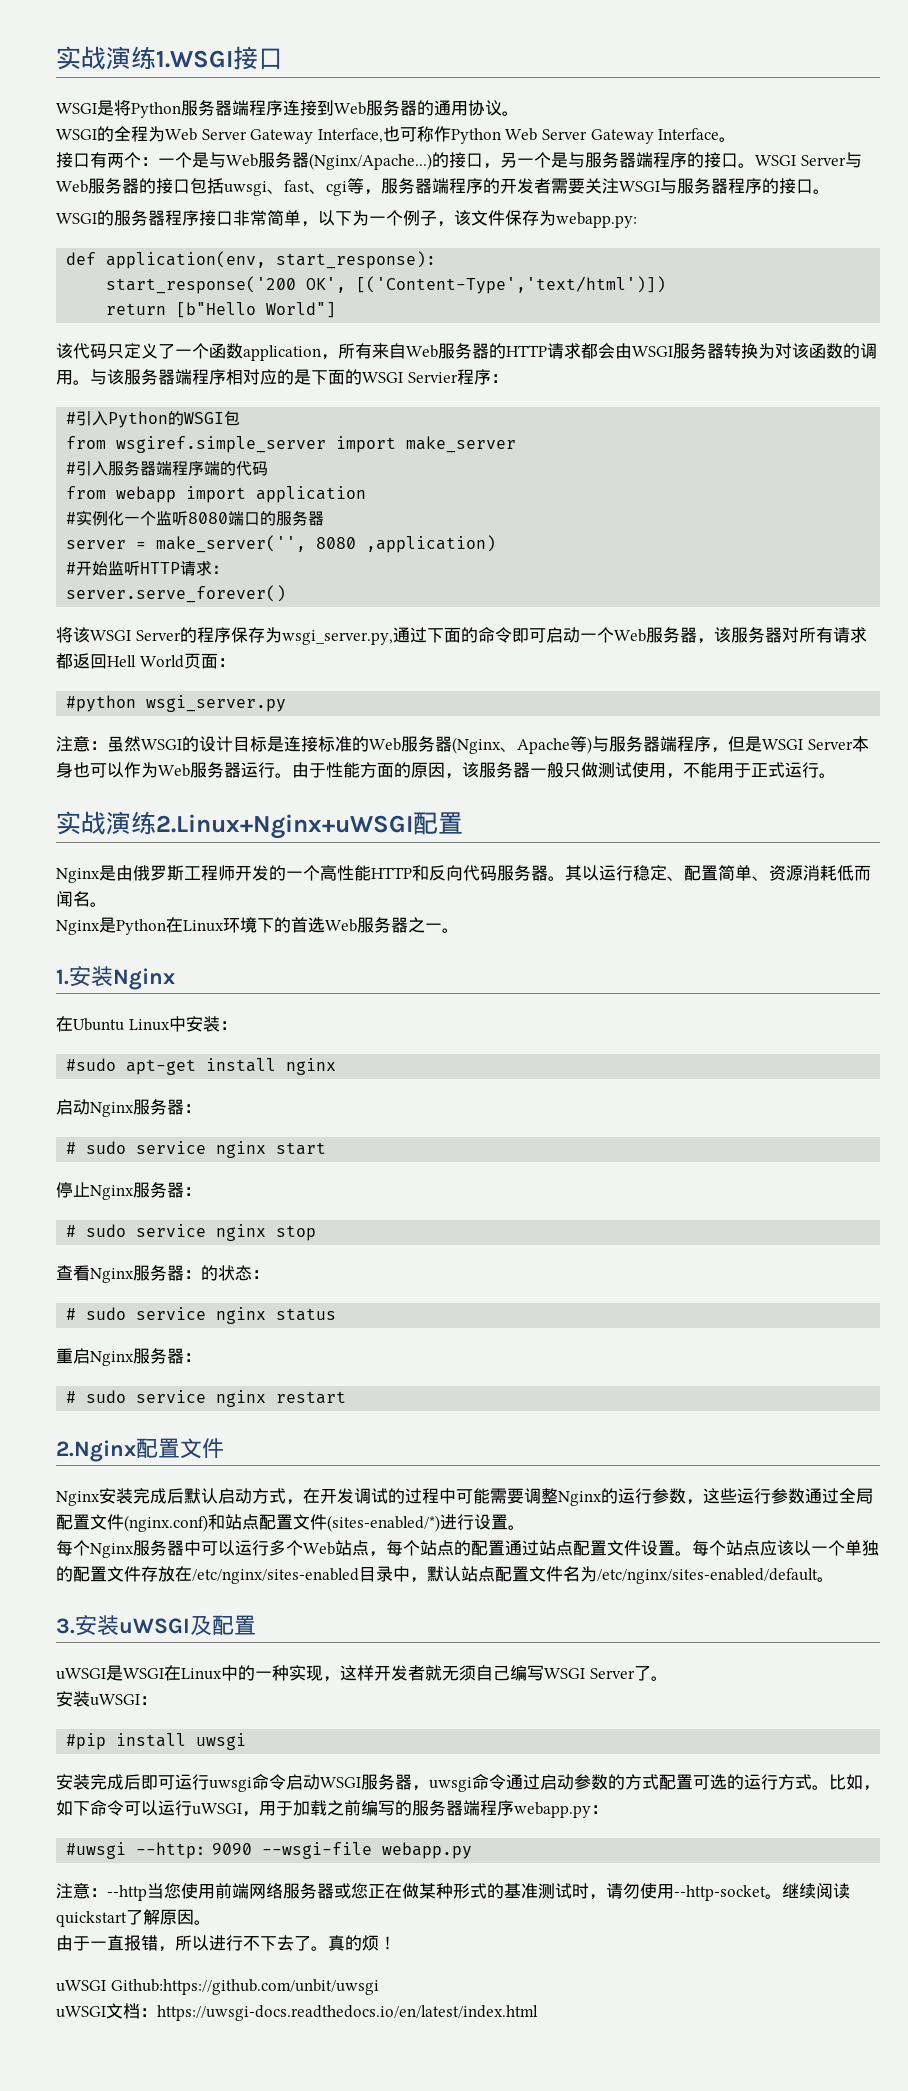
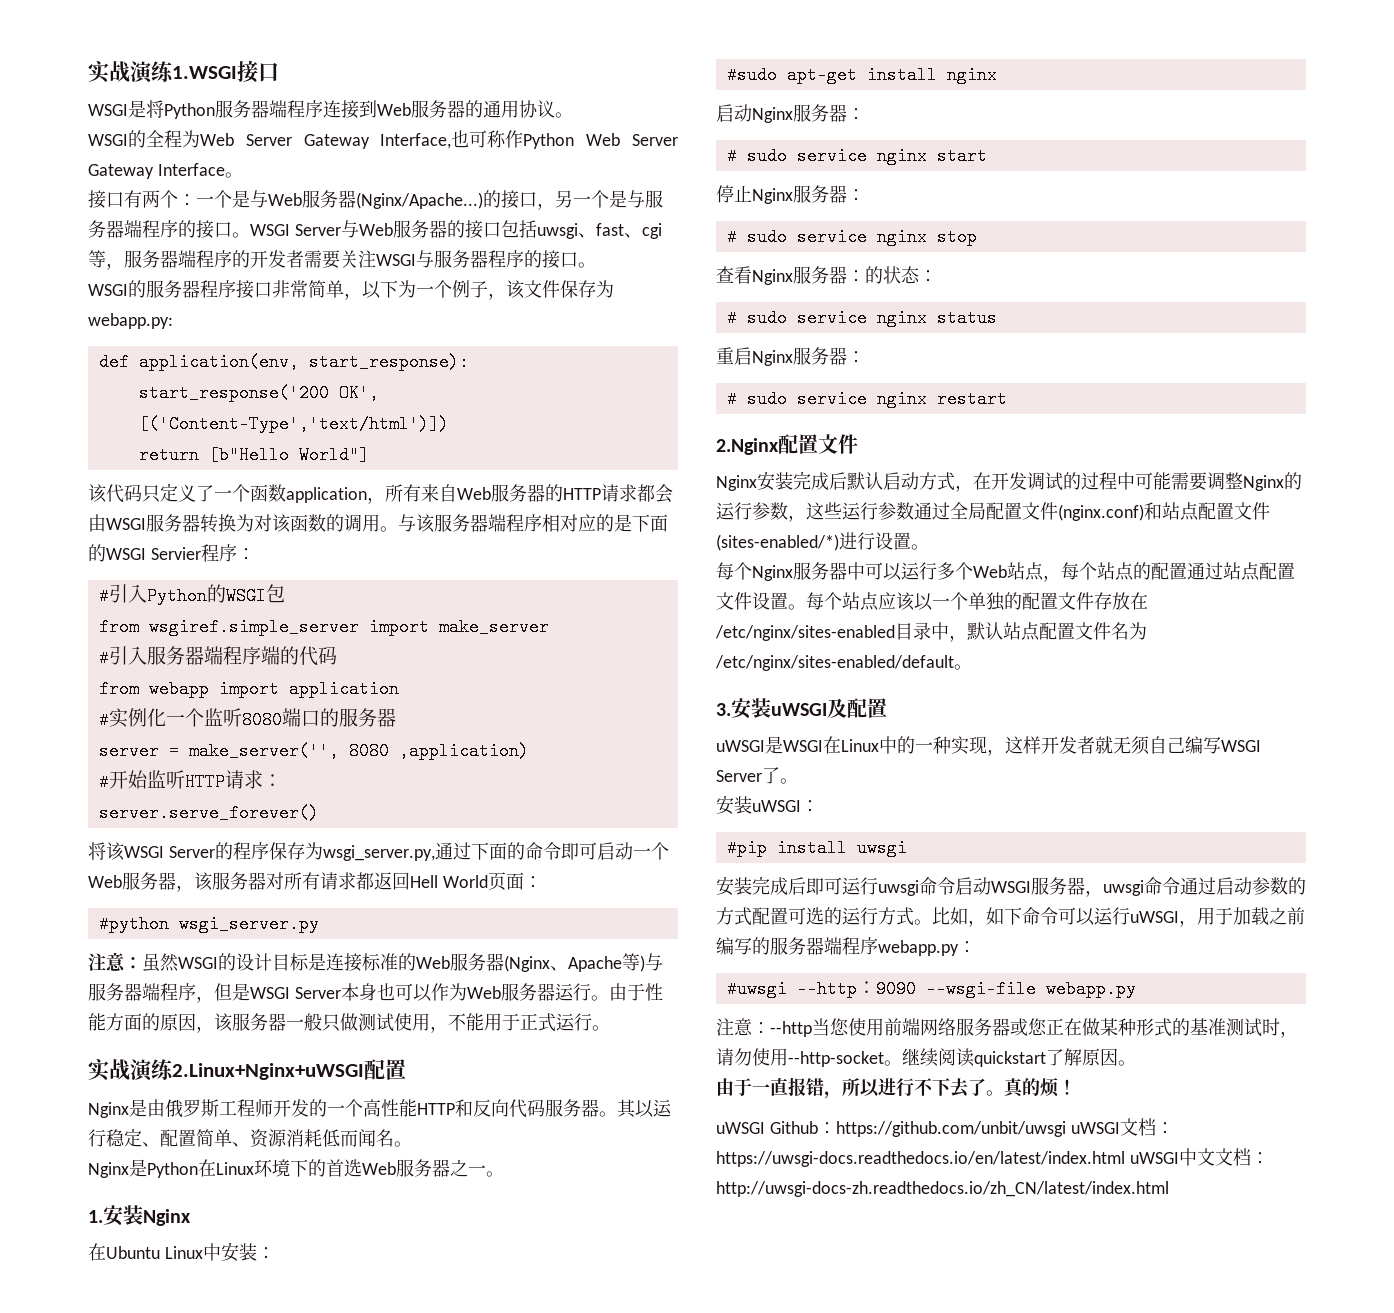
[110,1979,379,1995] Github:https://github.com/unbit/uwsgi // -> [769,1121,1066,1137] Github：https://github.com/unbit/uwsgi
(538, 2013) none -> [1129,1148,1269,1166] [716,1181,1169,1197] uWSGI中文文档：http://uwsgi-docs-zh.readthedocs.io/zh_CN/latest/index.html

